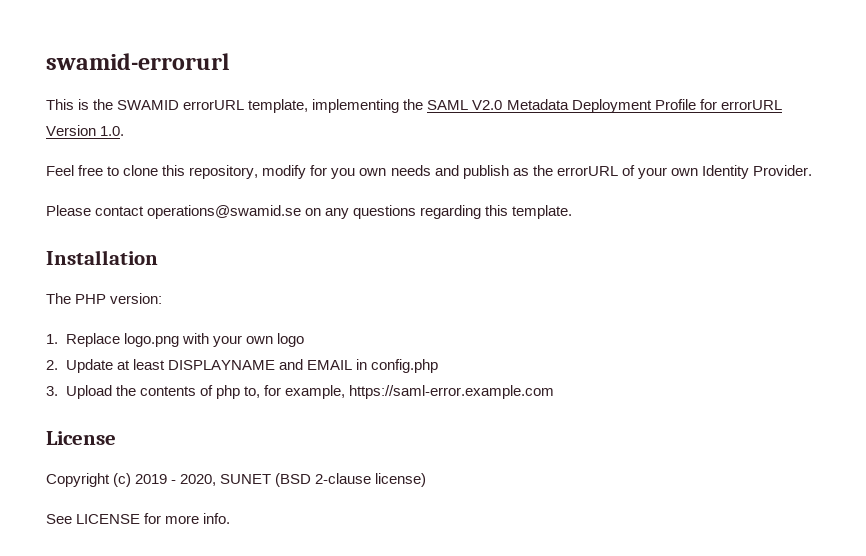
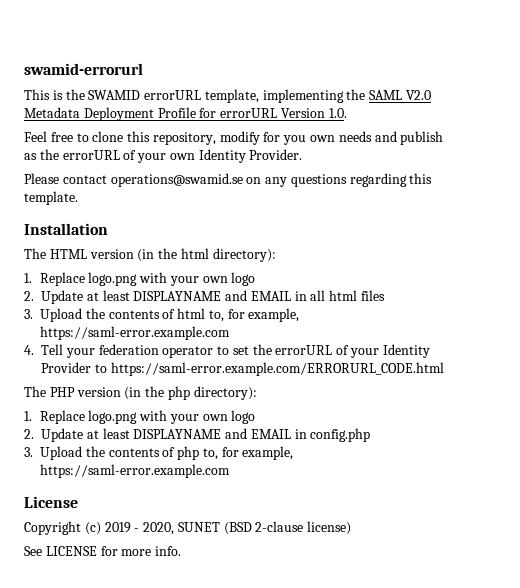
[75,293,163,304] PHP version: -> [49,248,276,262] [24,272,256,286] [24,290,386,304] [24,308,300,322] [40,326,230,340] [24,344,430,358] [41,362,444,376] [24,386,257,400] HTML version (in the html directory): // 1. Replace logo.png with your own logo // 2. Update at least DISPLAYNAME and EMAIL in all html files // 3. Upload the contents of html to, for example, https://saml-error.example.com // 4. Tell your federation operator to set the errorURL of your Identity Provider to https://saml-error.example.com/ERRORURL_CODE.html // The PHP version (in the php directory):

